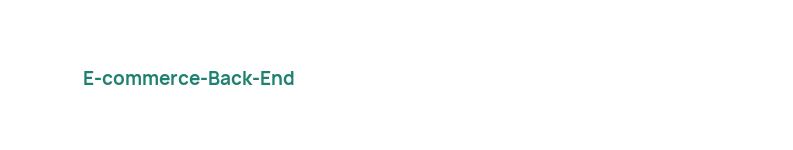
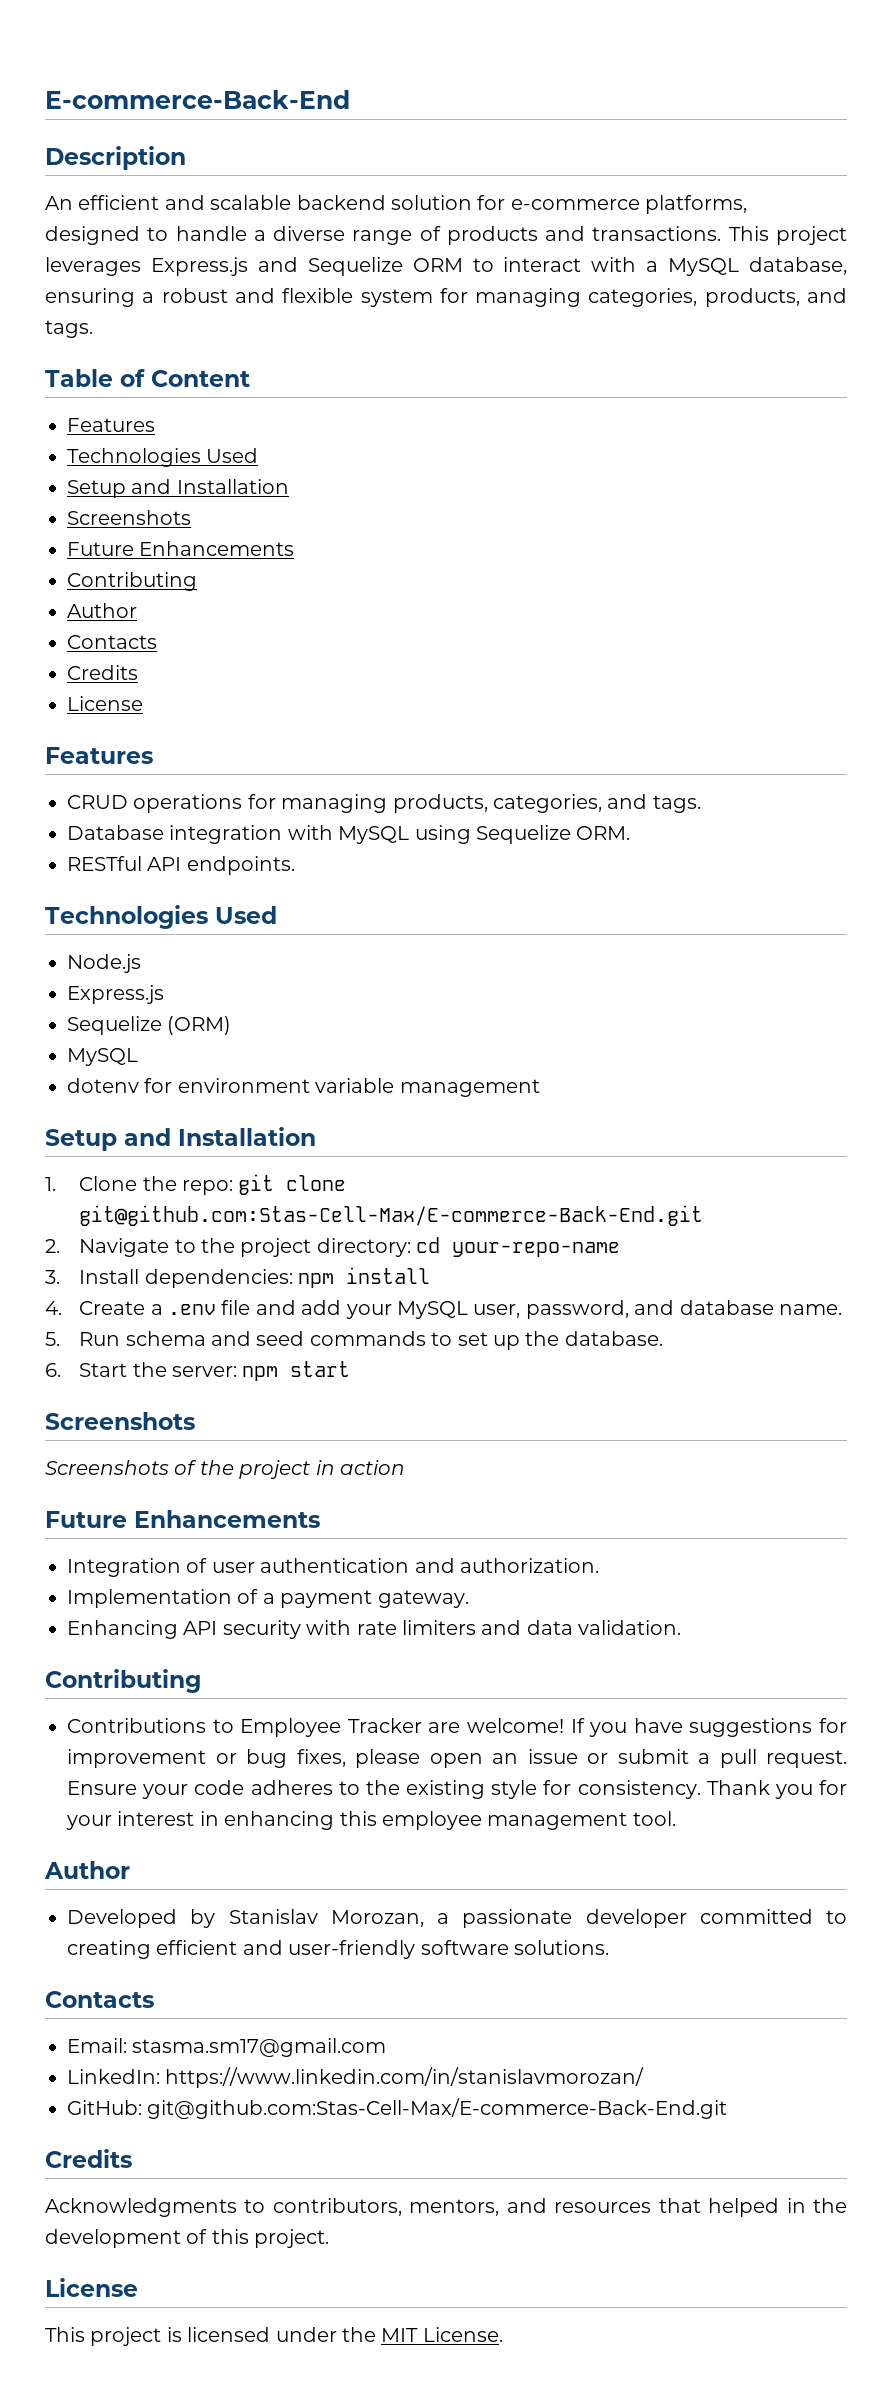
(295, 78) none -> [45,146,186,170] [45,195,748,214] [45,226,847,245] [45,257,847,276] [45,288,847,307] [45,320,93,338] [45,369,250,387] [67,418,155,432] [67,448,259,467] [67,479,289,498] [67,510,191,525] [67,541,295,556] [67,572,197,591] [67,603,137,618] [67,635,157,649] [67,665,138,680] [67,696,143,711] [45,747,153,764] [67,794,701,813] [67,825,631,844] [67,856,295,875] [45,905,277,929] [67,954,141,973] [67,985,164,1004] [67,1016,232,1035] [67,1048,138,1066] [67,1078,540,1097] [45,1127,316,1151] [45,1174,347,1195] [79,1205,704,1226] [45,1237,621,1257] [45,1267,430,1288] [45,1300,842,1319] [45,1331,663,1350] [45,1361,351,1381] [45,1412,195,1430] [45,1460,405,1479] [45,1510,320,1528] [67,1558,599,1577] [67,1589,469,1608] [67,1620,682,1639] [45,1669,201,1693] [67,1718,848,1737] [67,1749,847,1768] [67,1780,847,1799] [66,1811,676,1830] [44,1861,130,1879] [67,1909,847,1928] [67,1940,609,1959] [45,1991,154,2008] [67,2038,387,2057] [67,2067,645,2088] [67,2098,728,2119] [45,2149,132,2168] [45,2198,848,2217] [45,2229,330,2248] [45,2278,138,2297] [45,2327,503,2346] // Description // An efficient and scalable backend solution for e-commerce platforms, designed to handle a diverse range of products and transactions. This project leverages Express.js and Sequelize ORM to interact with a MySQL database, ensuring a robust and flexible system for managing categories, products, and tags. // Table of Content // Features // Technologies Used // Setup and Installation // Screenshots // Future Enhancements // Contributing // Author // Contacts // Credits // License // Features // CRUD operations for managing products, categories, and tags. // Database integration with MySQL using Sequelize ORM. // RESTful API endpoints. // Technologies Used // Node.js // Express.js // Sequelize (ORM) // MySQL // dotenv for environment variable management // Setup and Installation // 1. Clone the repo: git clone git@github.com:Stas-Cell-Max/E-commerce-Back-End.git // 2. Navigate to the project directory: cd your-repo-name // 3. Install dependencies: npm install // 4. Create a .env file and add your MySQL user, password, and database name. // 5. Run schema and seed commands to set up the database. // 6. Start the server: npm start // Screenshots // Screenshots of the project in action // Future Enhancements // Integration of user authentication and authorization. // Implementation of a payment gateway. // Enhancing API security with rate limiters and data validation. // Contributing // Contributions to Employee Tracker are welcome! If you have suggestions for improvement or bug fixes, please open an issue or submit a pull request. Ensure your code adheres to the existing style for consistency. Thank you for your interest in enhancing this employee management tool. // Author // Developed by Stanislav Morozan, a passionate developer committed to creating efficient and user-friendly software solutions. // Contacts // Email: stasma.sm17@gmail.com // LinkedIn: https://www.linkedin.com/in/stanislavmorozan/ // GitHub: git@github.com:Stas-Cell-Max/E-commerce-Back-End.git // Credits // Acknowledgments to contributors, mentors, and resources that helped in the development of this project. // License // This project is licensed under the MIT License.

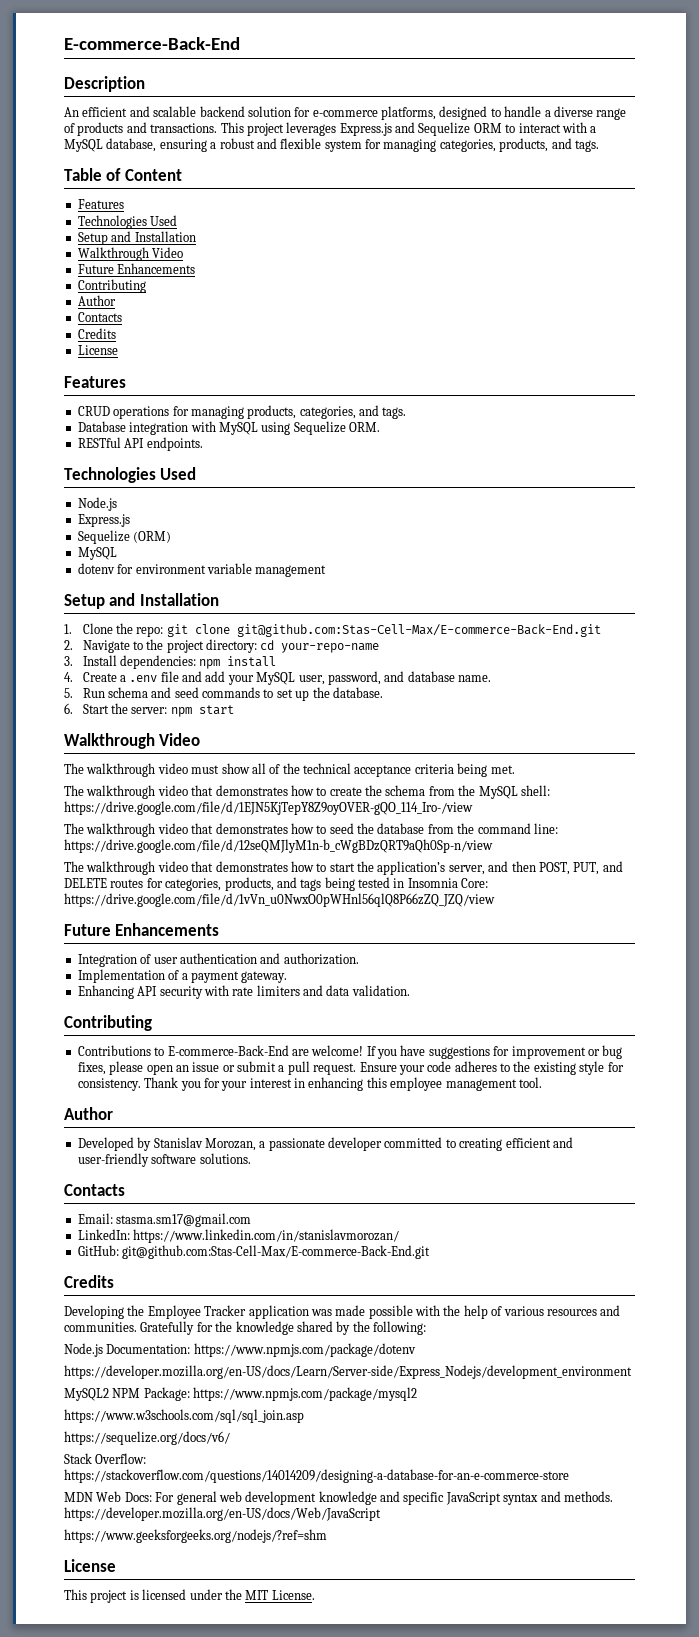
[67,510,191,525] Screenshots -> [77,247,184,261] Walkthrough Video
[45,1412,195,1430] [45,1460,405,1479] Screenshots // Screenshots of the project in action -> [64,733,201,749] [64,763,515,777] [64,785,550,799] [64,801,473,815] [64,823,558,837] [64,839,493,853] [64,861,623,875] [64,877,489,891] [64,893,495,907] Walkthrough Video // The walkthrough video must show all of the technical acceptance criteria being met. // The walkthrough video that demonstrates how to create the schema from the MySQL shell: https://drive.google.com/file/d/1EJN5KjTepY8Z9oyOVER-gQO_114_Iro-/view // The walkthrough video that demonstrates how to seed the database from the command line: https://drive.google.com/file/d/12seQMJlyM1n-b_cWgBDzQRT9aQh0Sp-n/view // The walkthrough video that demonstrates how to start the application’s server, and then POST, PUT, and DELETE routes for categories, products, and tags being tested in Insomnia Core: https://drive.google.com/file/d/1vVn_u0NwxO0pWHnl56qlQ8P66zZQ_JZQ/view
[240,1718,422,1737] Employee Tracker -> [167,1045,289,1056] E-commerce-Back-End
[45,2198,848,2217] [45,2229,330,2248] Acknowledgments to contributors, mentors, and resources that helped in the development of this project. -> [64,1305,621,1319] [64,1321,426,1335] [64,1343,416,1357] [64,1365,632,1379] [64,1387,418,1401] [64,1409,304,1423] [64,1431,230,1445] [64,1453,147,1464] [64,1469,569,1483] [64,1491,613,1505] [64,1507,381,1521] [64,1529,327,1543] Developing the Employee Tracker application was made possible with the help of various resources and communities. Gratefully for the knowledge shared by the following: // Node.js Documentation: https://www.npmjs.com/package/dotenv // https://developer.mozilla.org/en-US/docs/Learn/Server-side/Express_Nodejs/development_environment // MySQL2 NPM Package: https://www.npmjs.com/package/mysql2 // https://www.w3schools.com/sql/sql_join.asp // https://sequelize.org/docs/v6/ // Stack Overflow: https://stackoverflow.com/questions/14014209/designing-a-database-for-an-e-commerce-store // MDN Web Docs: For general web development knowledge and specific JavaScript syntax and methods. https://developer.mozilla.org/en-US/docs/Web/JavaScript // https://www.geeksforgeeks.org/nodejs/?ref=shm

